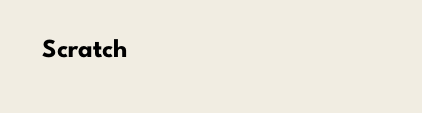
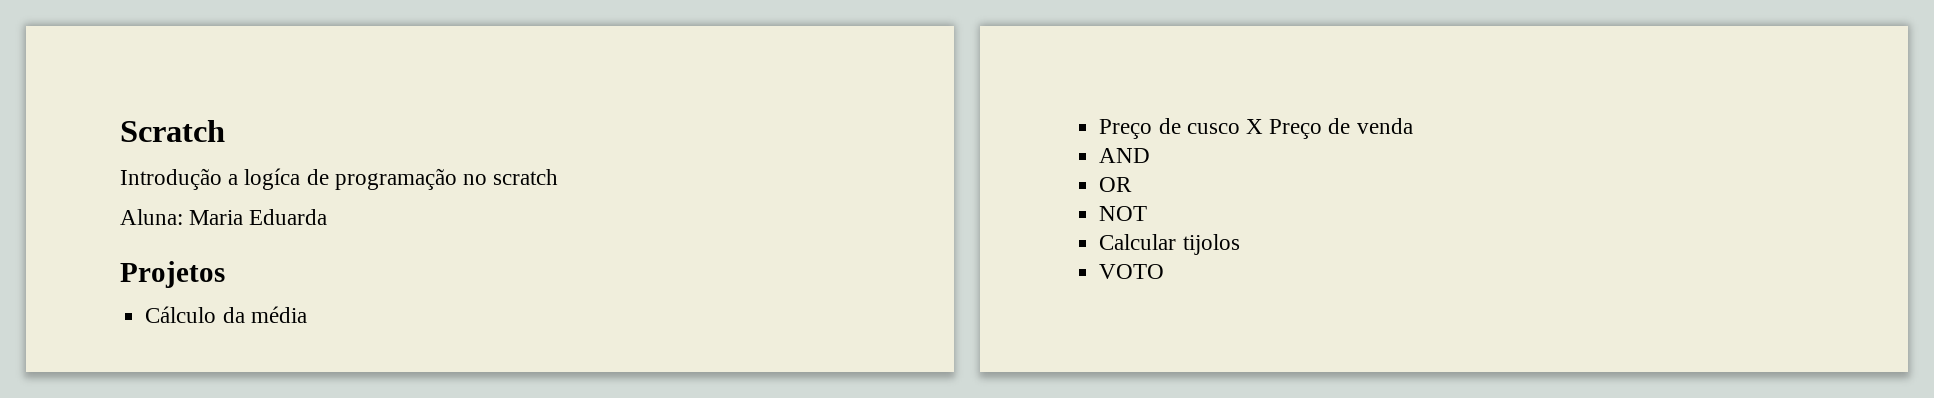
(127, 48) none -> [120,168,559,190] [120,209,328,225] [120,261,225,288] [145,306,307,323] [1099,118,1413,139] [1099,148,1151,163] [1099,177,1133,192] [1099,206,1148,221] [1099,234,1240,255] [1099,264,1165,279] // Introdução a logíca de programação no scratch // Aluna: Maria Eduarda // Projetos // Cálculo da média // Preço de cusco X Preço de venda // AND // OR // NOT // Calcular tijolos // VOTO

